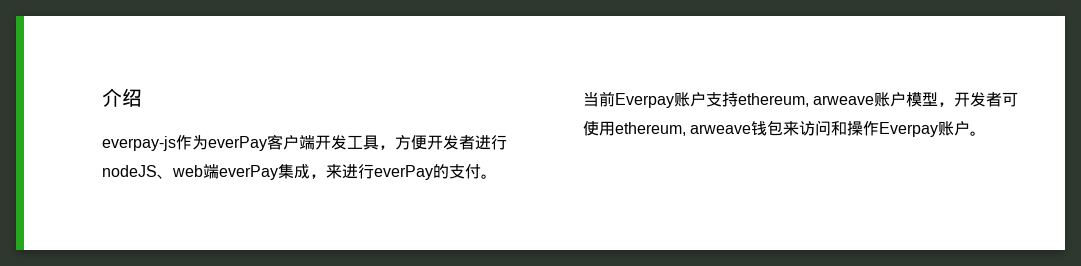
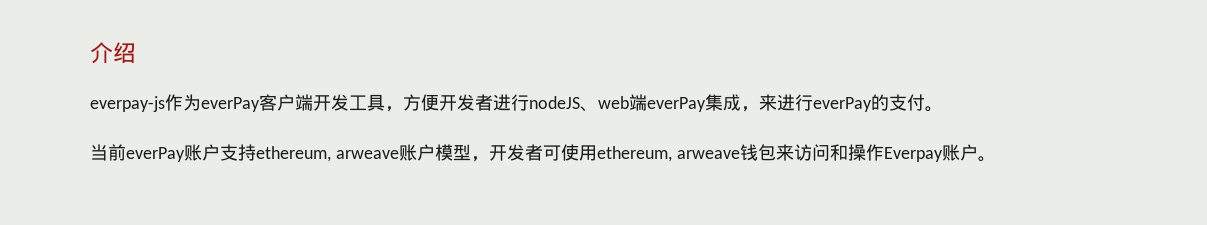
[615,93,674,108] Everpay -> [126,147,185,162] everPay

